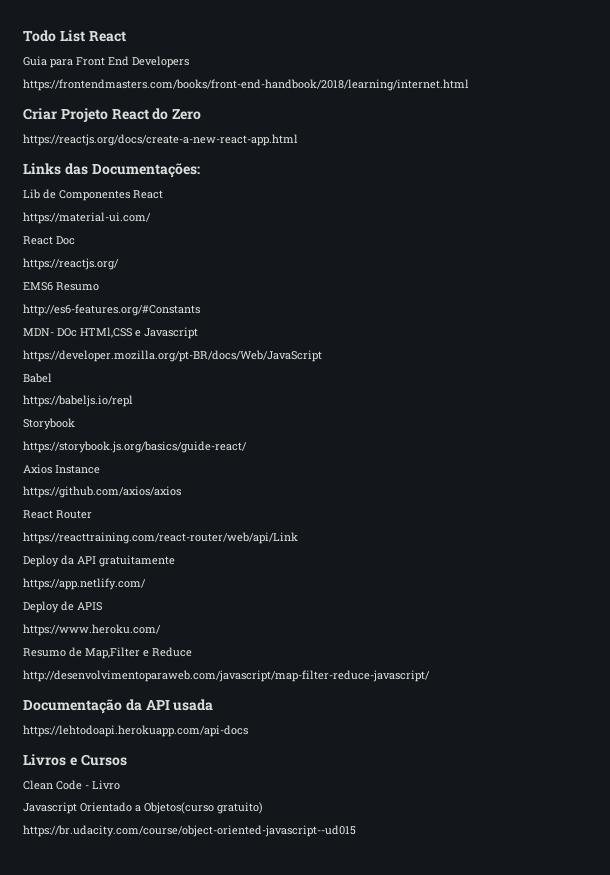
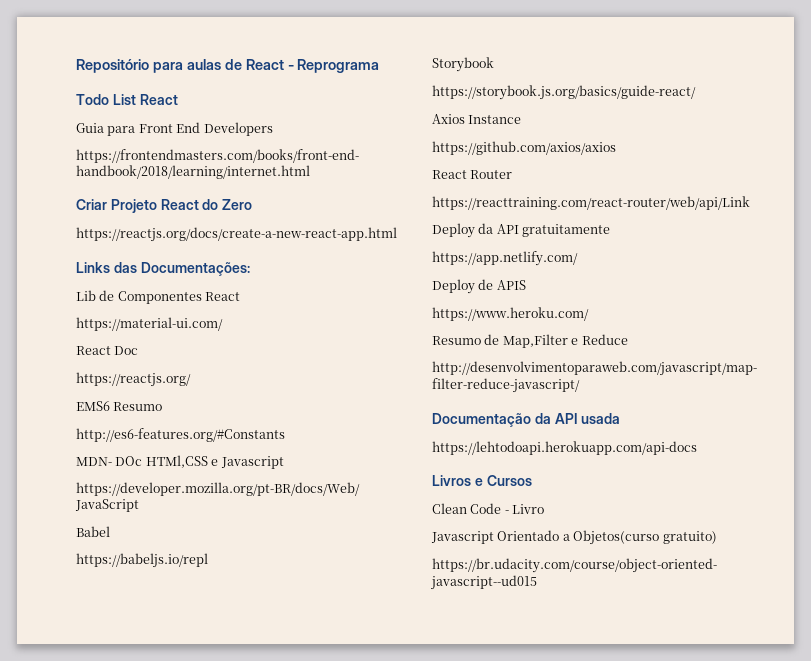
(23, 36) none -> [76,59,380,73] Repositório para aulas de React - Reprograma //

